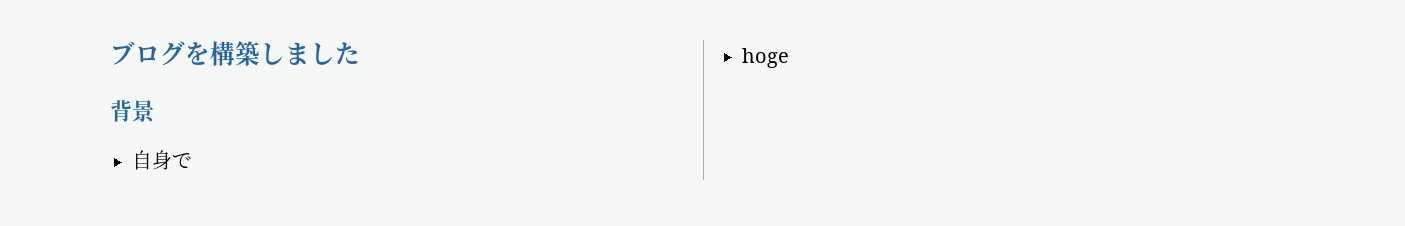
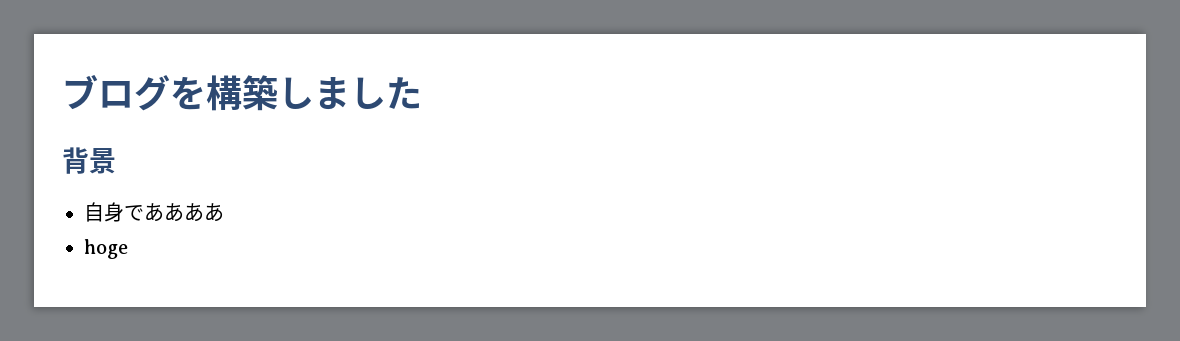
(192, 160) none -> [144,203,224,222] ああああ

